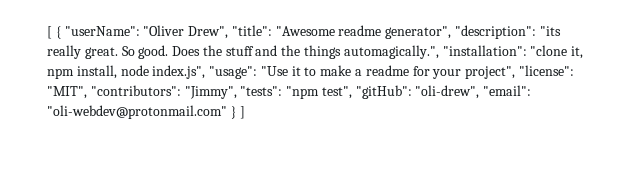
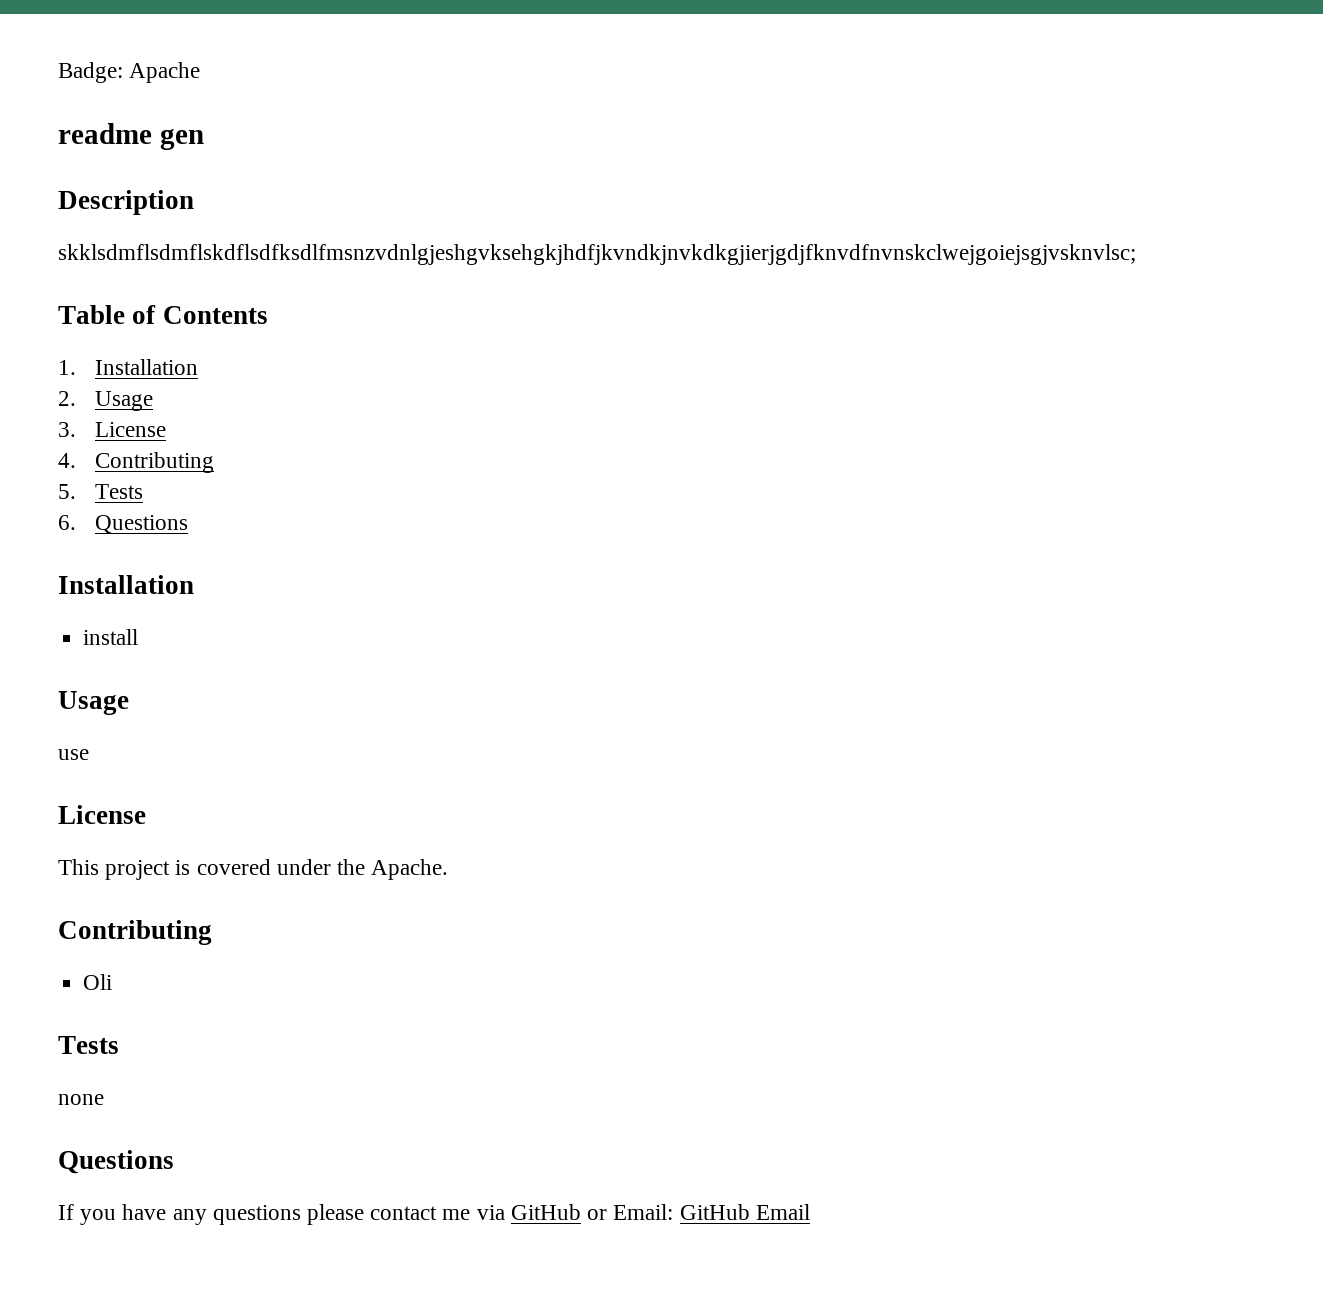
[47,25,561,39] [47,45,584,59] [47,65,574,79] [47,85,532,99] [47,105,245,119] [ { "userName": "Oliver Drew", "title": "Awesome readme generator", "description": "its really great. So good. Does the stuff and the things automagically.", "installation": "clone it, npm install, node index.js", "usage": "Use it to make a readme for your project", "license": "MIT", "contributors": "Jimmy", "tests": "npm test", "gitHub": "oli-drew", "email": "oli-webdev@protonmail.com" } ] -> [58,62,201,83] [58,123,204,150] [58,190,194,215] [58,244,1136,265] [58,305,268,324] [58,359,199,375] [58,391,154,411] [58,422,167,437] [58,452,215,473] [58,484,144,499] [58,515,189,534] [58,575,194,594] [83,629,139,645] [58,691,129,715] [58,749,89,760] [58,805,146,824] [58,859,449,880] [58,920,212,945] [83,974,113,990] [58,1036,119,1054] [58,1094,104,1105] [58,1150,174,1174] [58,1204,810,1225] Badge: Apache // readme gen // Description // skklsdmflsdmflskdflsdfksdlfmsnzvdnlgjeshgvksehgkjhdfjkvndkjnvkdkgjierjgdjfknvdfnvnskclwejgoiejsgjvsknvlsc; // Table of Contents // 1. Installation // 2. Usage // 3. License // 4. Contributing // 5. Tests // 6. Questions // Installation // install // Usage // use // License // This project is covered under the Apache. // Contributing // Oli // Tests // none // Questions // If you have any questions please contact me via GitHub or Email: GitHub Email

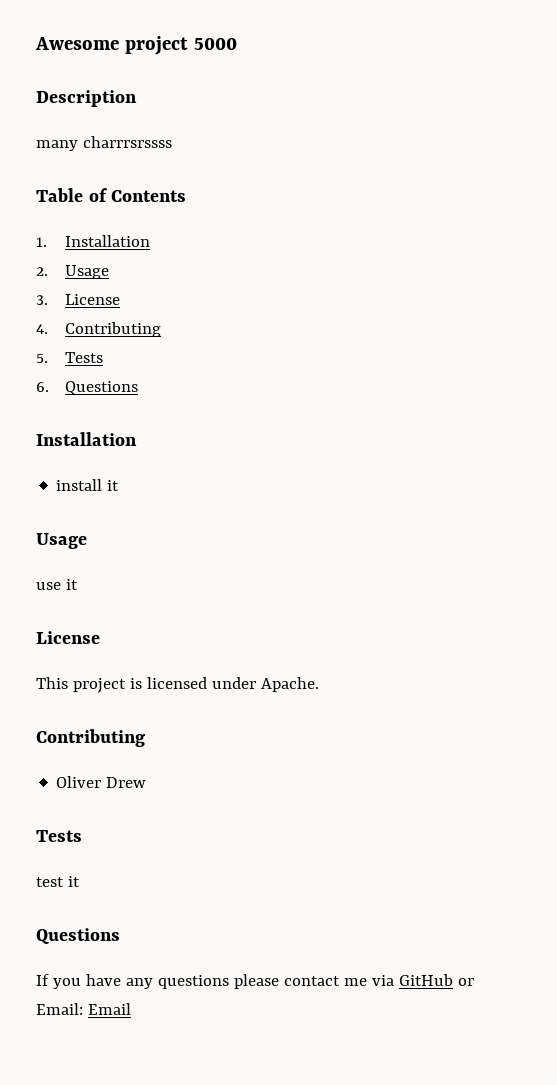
[58,62,201,83] [58,123,204,150] Badge: Apache // readme gen -> [35,36,237,55] Awesome project 5000
[58,244,1136,265] skklsdmflsdmflskdflsdfksdlfmsnzvdnlgjeshgvksehgkjhdfjkvndkjnvkdkgjierjgdjfknvdfnvnskclwejgoiejsgjvsknvlsc; -> [36,136,172,151] many charrrsrssss
(139, 637) none -> [107,480,120,491] it
(89, 754) none -> [65,579,78,590] it
[196,859,366,875] covered under the -> [146,677,256,689] licensed under
[83,974,113,990] [58,1036,119,1054] [58,1094,104,1105] Oli // Tests // none -> [56,776,147,788] [36,830,82,842] [36,876,80,887] Oliver Drew // Tests // test it
[679,1204,750,1220] GitHub -> (83, 1009) none

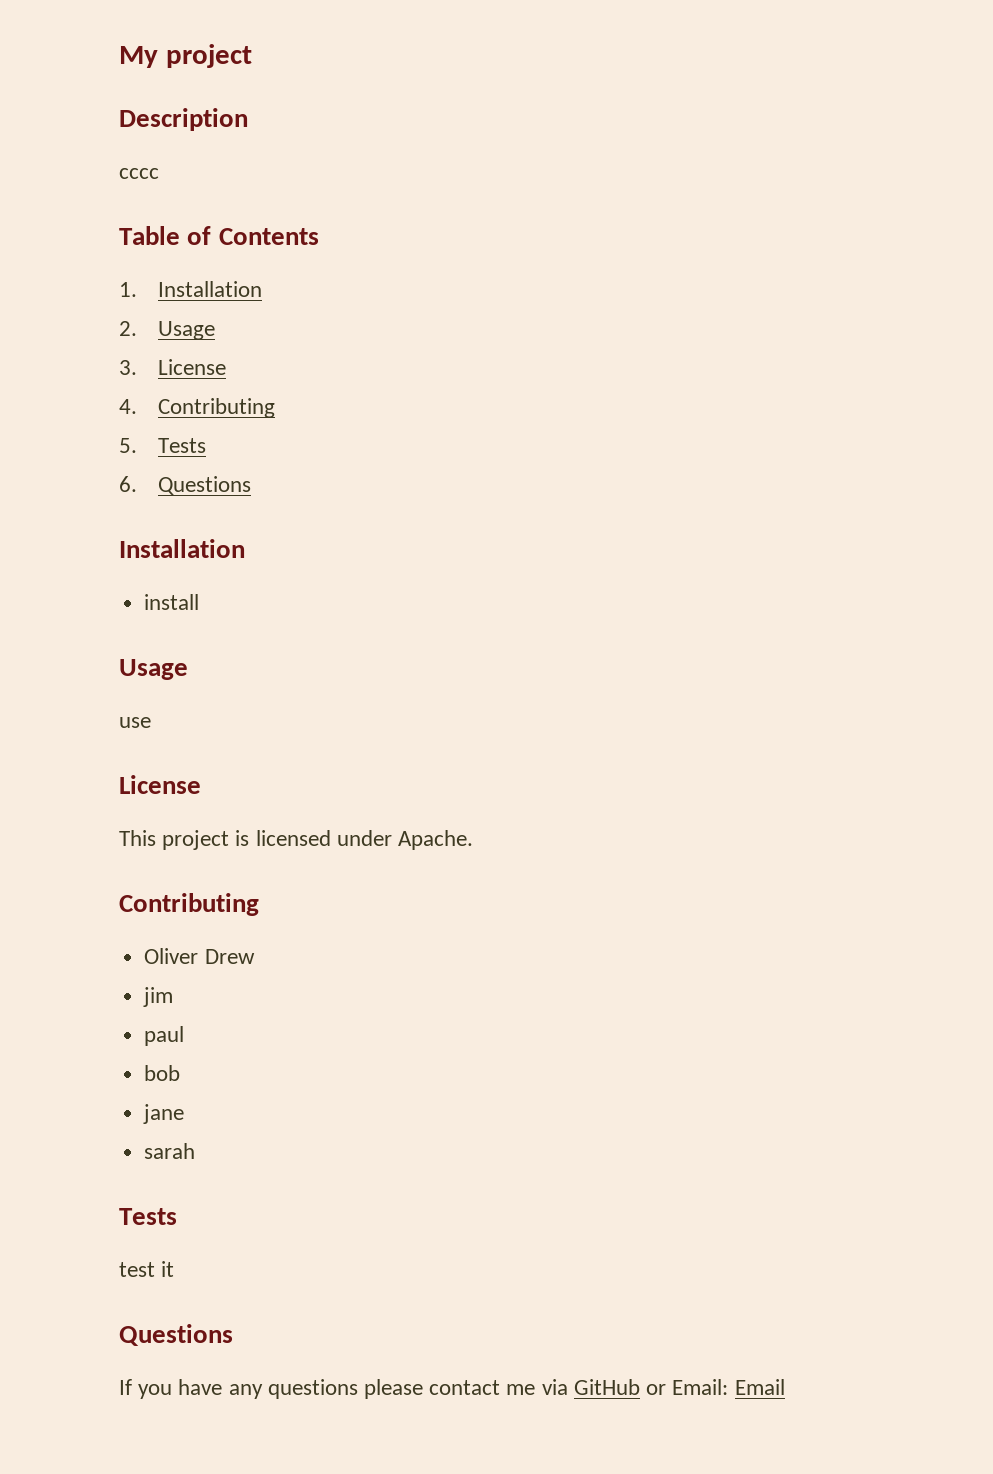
[35,36,237,55] Awesome project 5000 -> [119,44,252,68] My project
[36,136,172,151] many charrrsrssss -> [119,168,159,179] cccc
[107,480,120,491] it -> (200, 602) none
[65,579,78,590] it -> (151, 722) none
(147, 782) none -> [143,987,174,1007] [144,1026,185,1046] [144,1065,181,1081] [143,1104,185,1124] [144,1143,196,1159] // jim // paul // bob // jane // sarah

